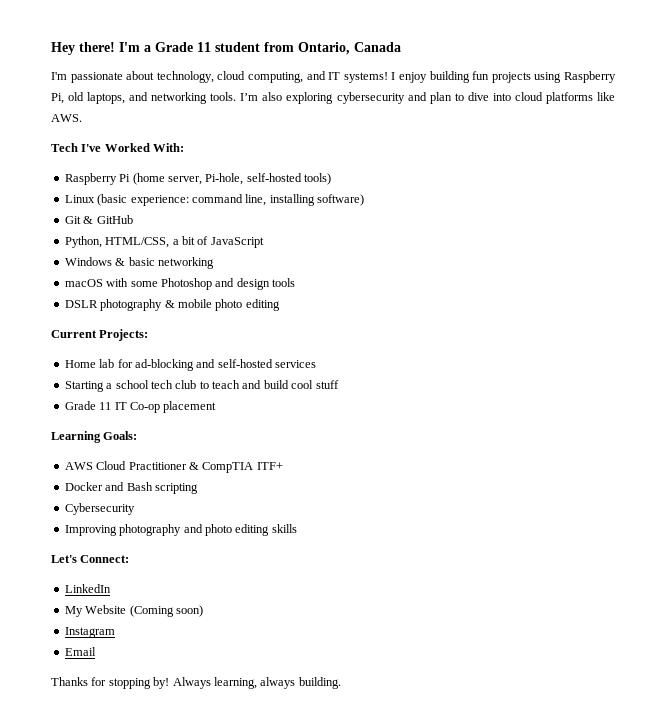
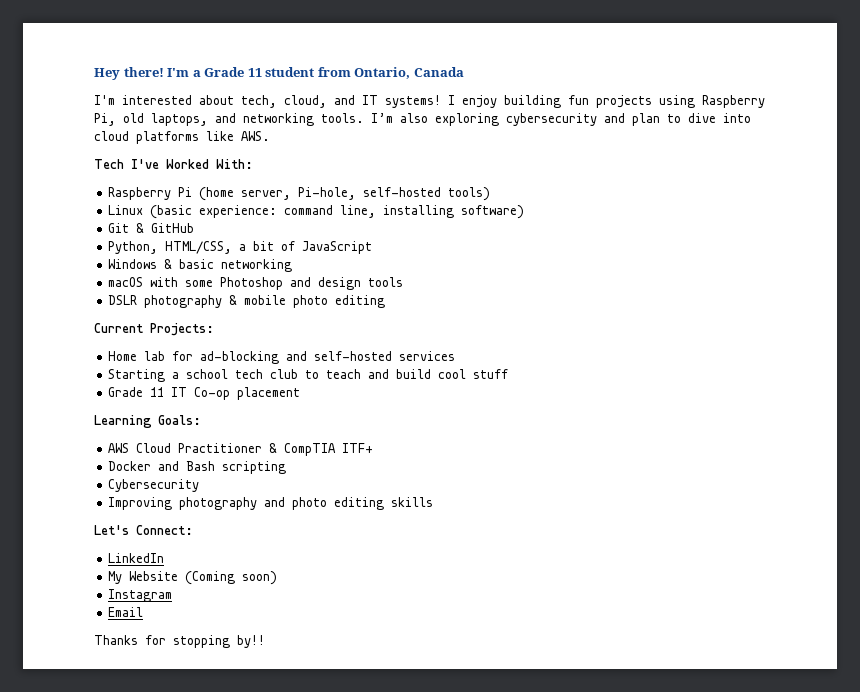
[70,71,303,83] passionate about technology, cloud computing, -> [122,95,327,108] interested about tech, cloud,
[153,677,341,689] by! Always learning, always building. -> [237,635,265,648] by!!

